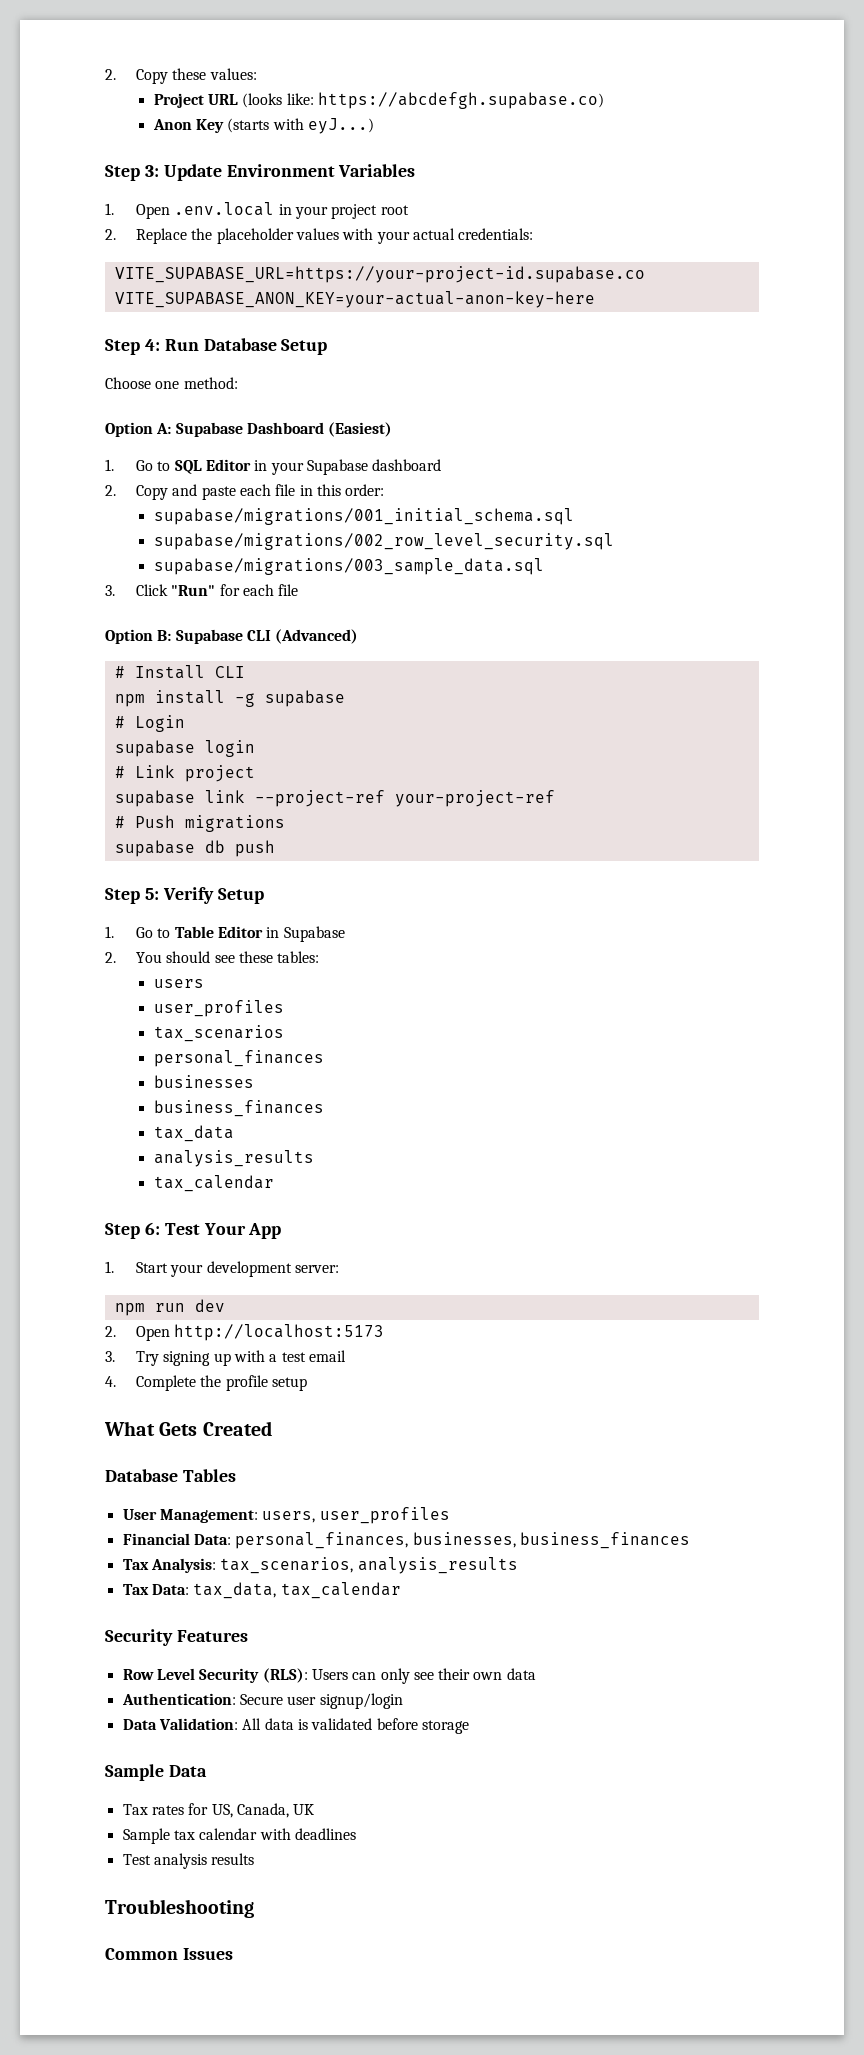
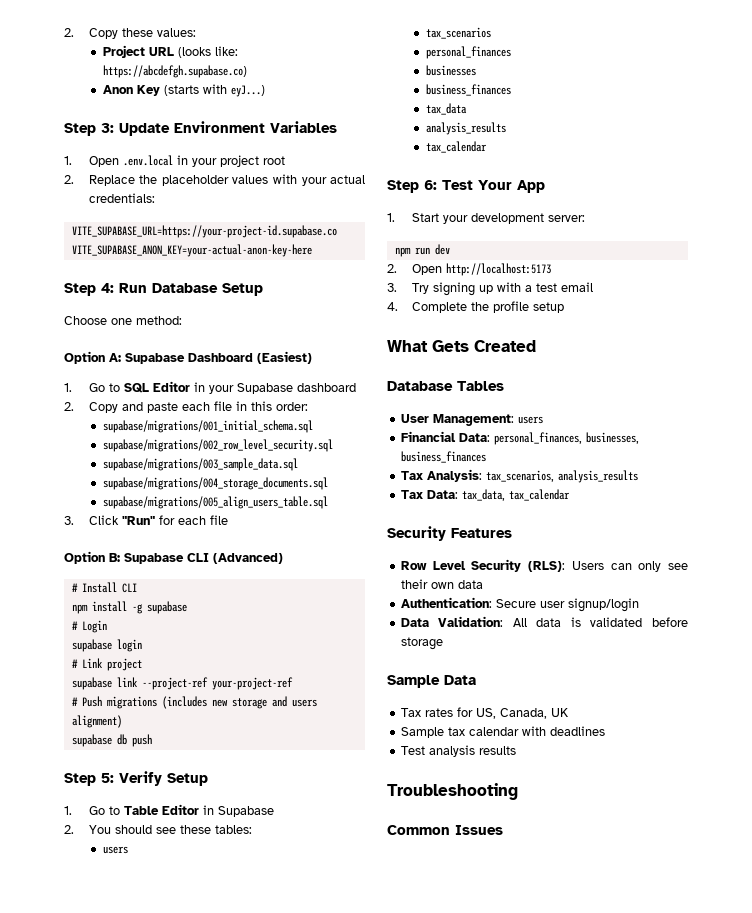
(544, 566) none -> [102,477,328,490] [102,496,328,509] // supabase/migrations/004_storage_documents.sql // supabase/migrations/005_align_users_table.sql
(285, 823) none -> [161,696,317,709] [71,715,122,728] (includes new storage and users alignment)
[153,1000,284,1017] // user_profiles -> (128, 850) none
[262,1507,450,1524] users, user_profiles -> [517,416,543,424] users

